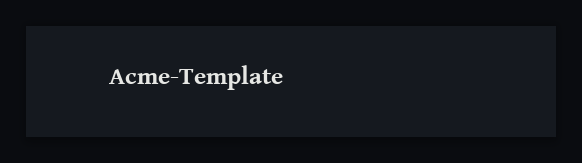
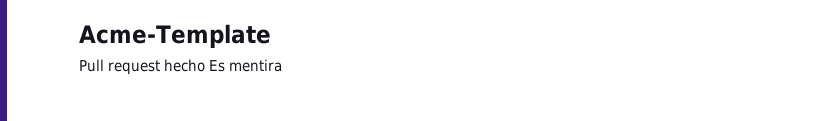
(283, 77) none -> [79,59,283,75] // Pull request hecho Es mentira

